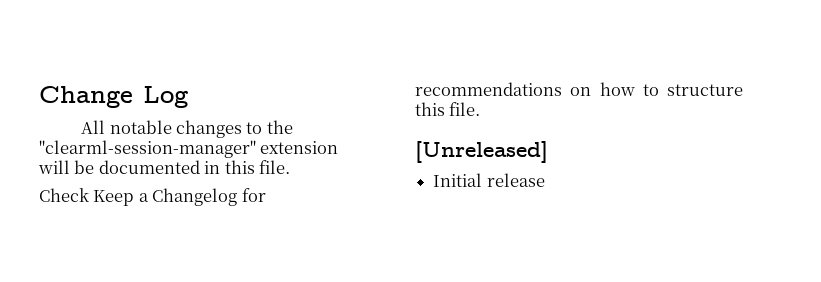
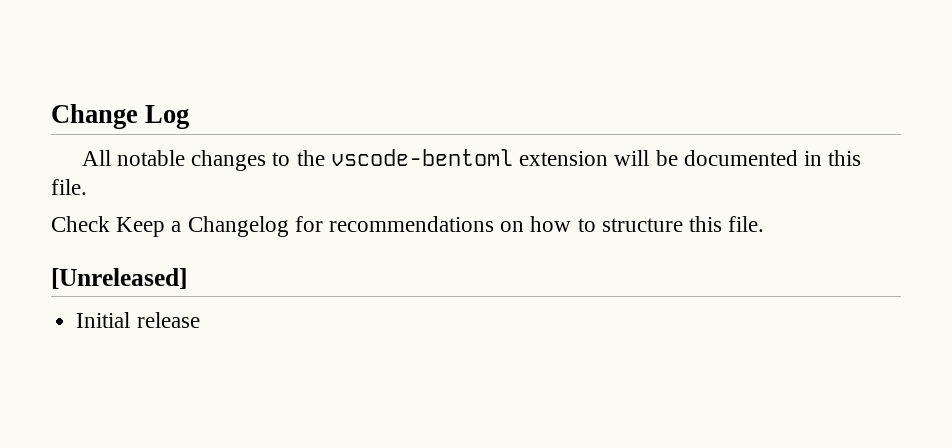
[39,140,256,158] "clearml-session-manager" -> [330,149,513,166] vscode-bentoml

